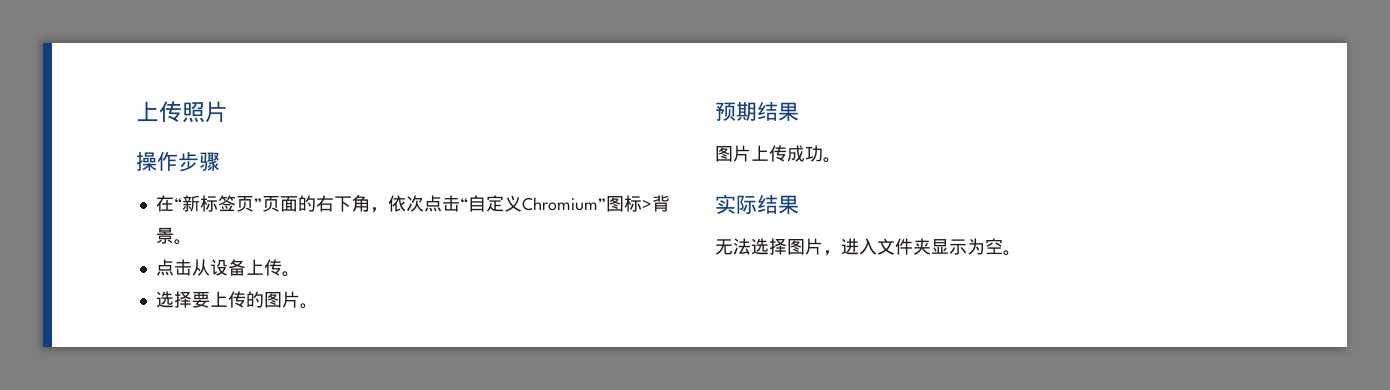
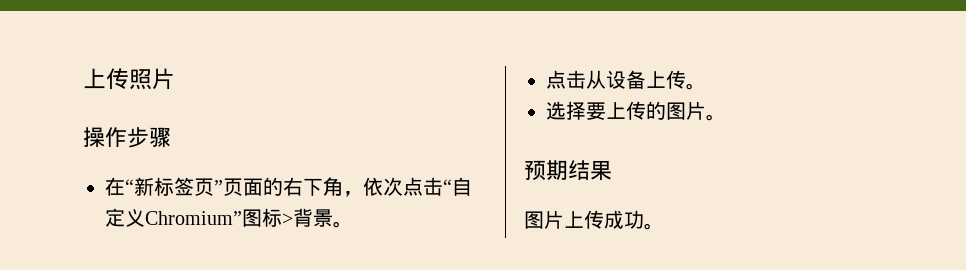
[715,194,799,214] [715,238,1021,256] // 实际结果 // 无法选择图片，进入文件夹显示为空。 -> (664, 226) none

